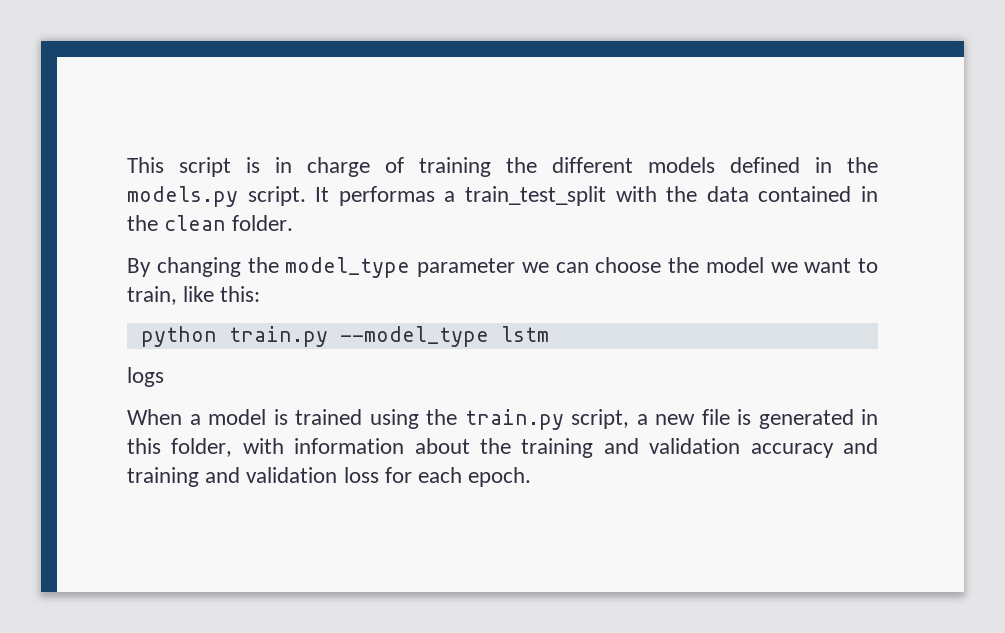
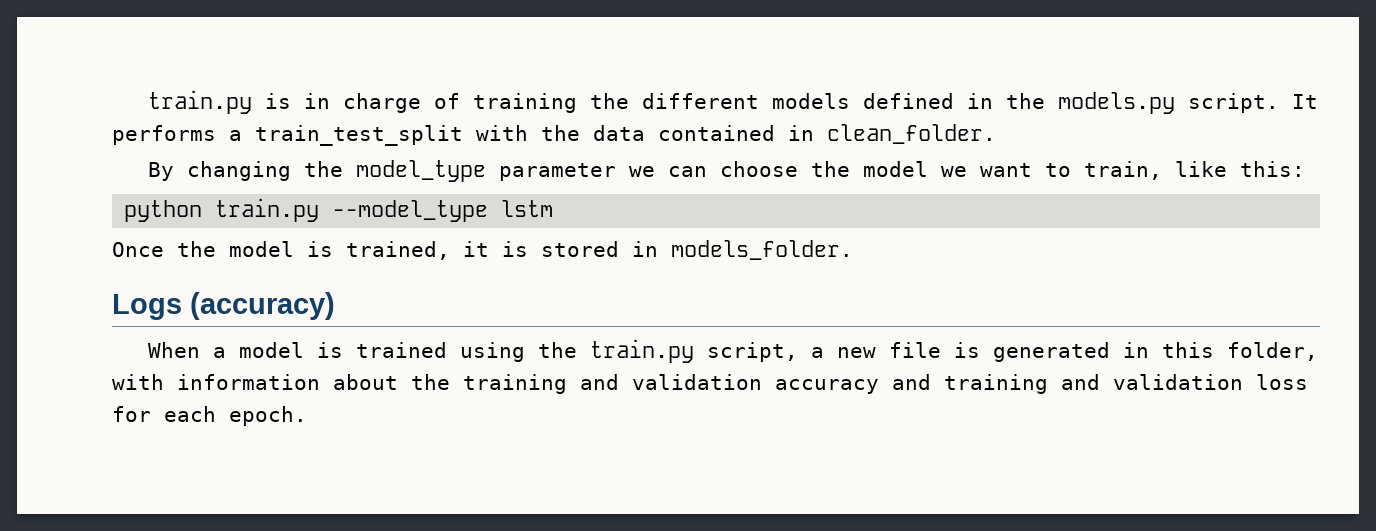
[127,157,231,177] This script -> [147,90,252,114] train.py
[338,186,435,206] performas -> [112,125,216,145] performs
[127,215,294,231] the clean folder. -> [827,124,996,144] clean_folder.
[127,367,164,387] logs -> [112,240,853,260] [112,292,335,320] Once the model is trained, it is stored in models_folder. // Logs (accuracy)

